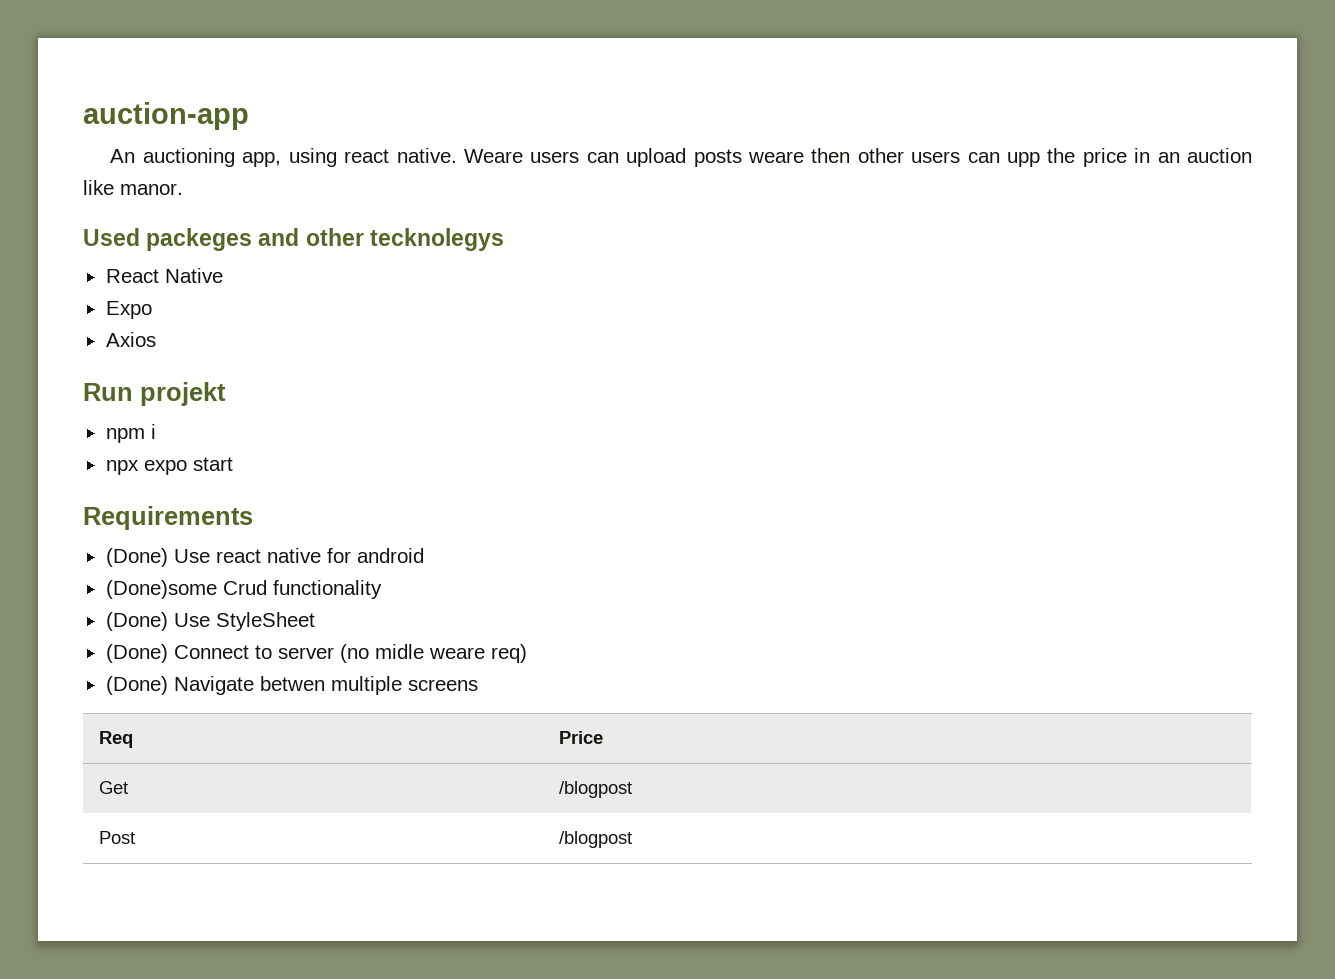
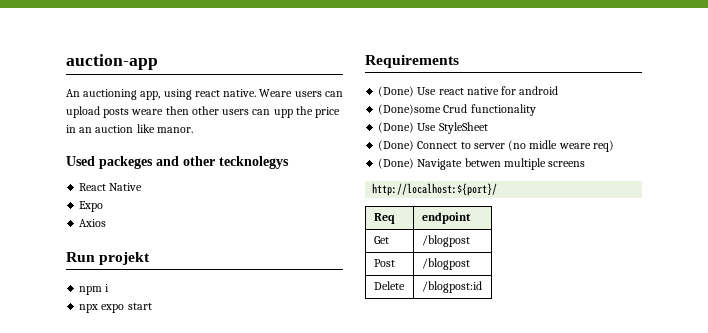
(478, 685) none -> [372,183,498,196] // http://localhost:${port}/
[558,731,603,744] Price -> [421,212,471,224] endpoint
(632, 839) none -> [373,281,405,290] [421,281,482,293] // Delete | /blogpost:id

